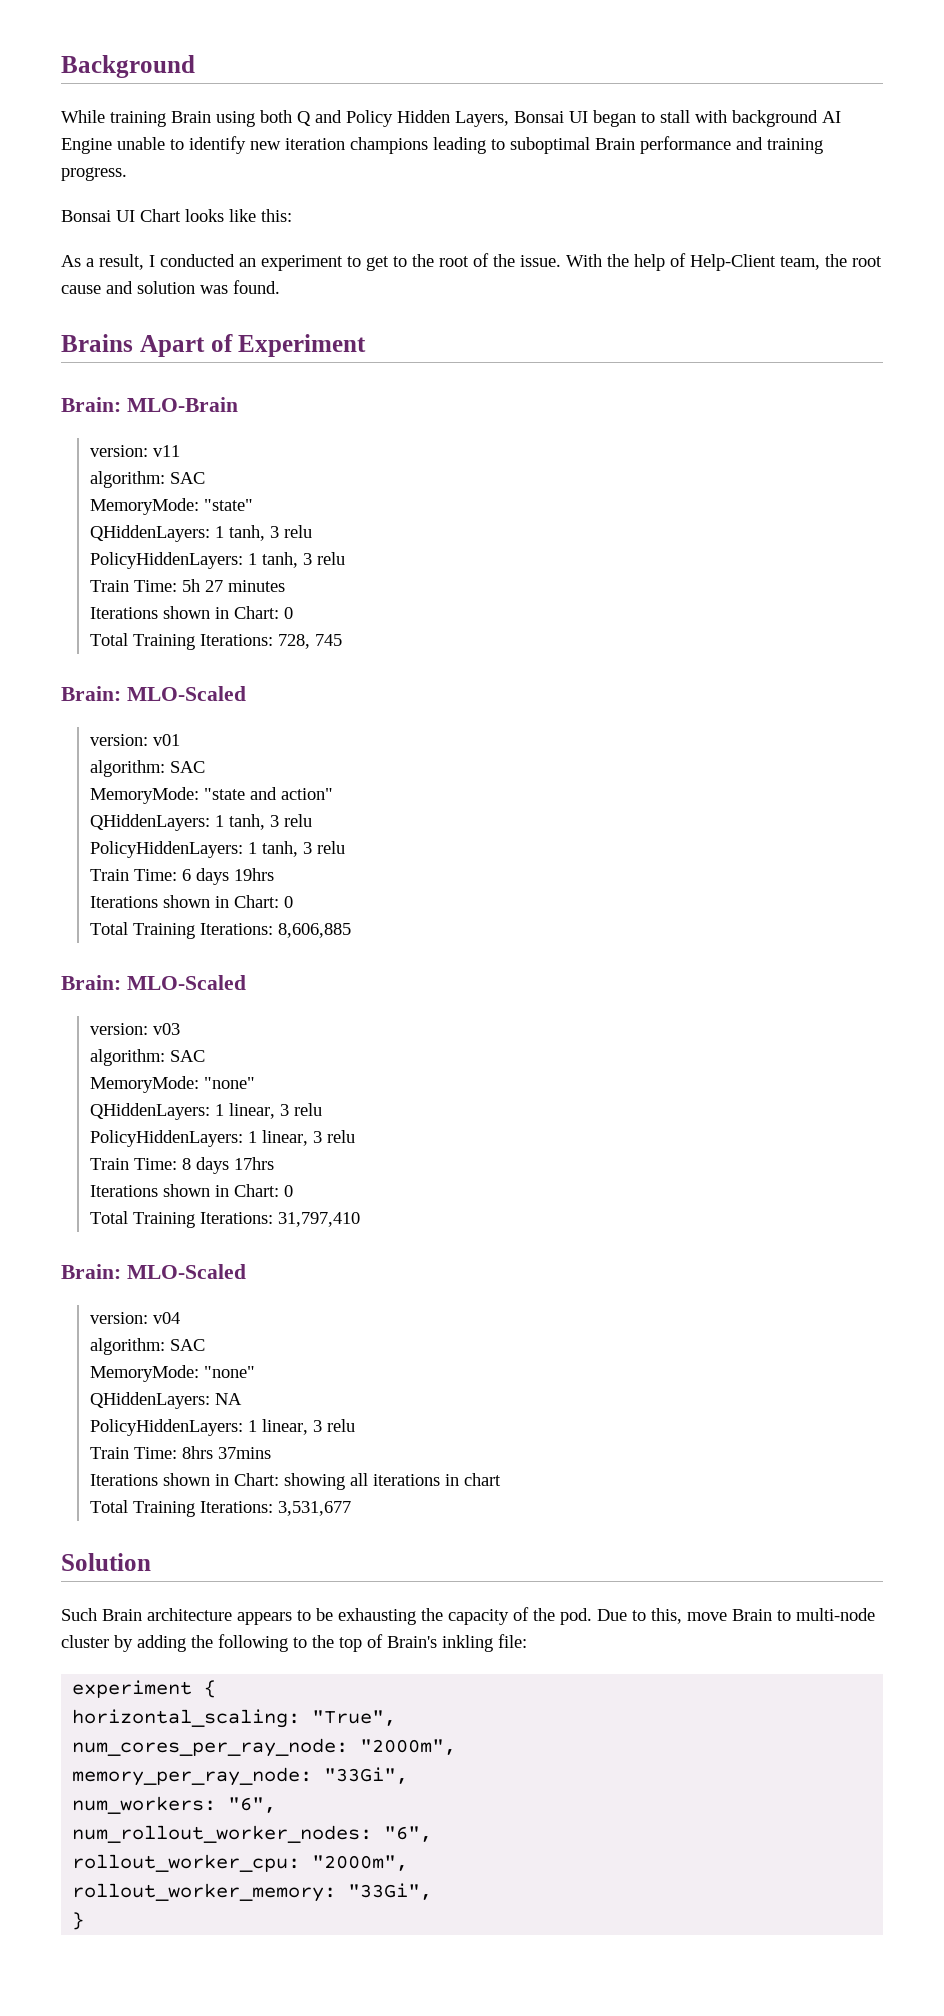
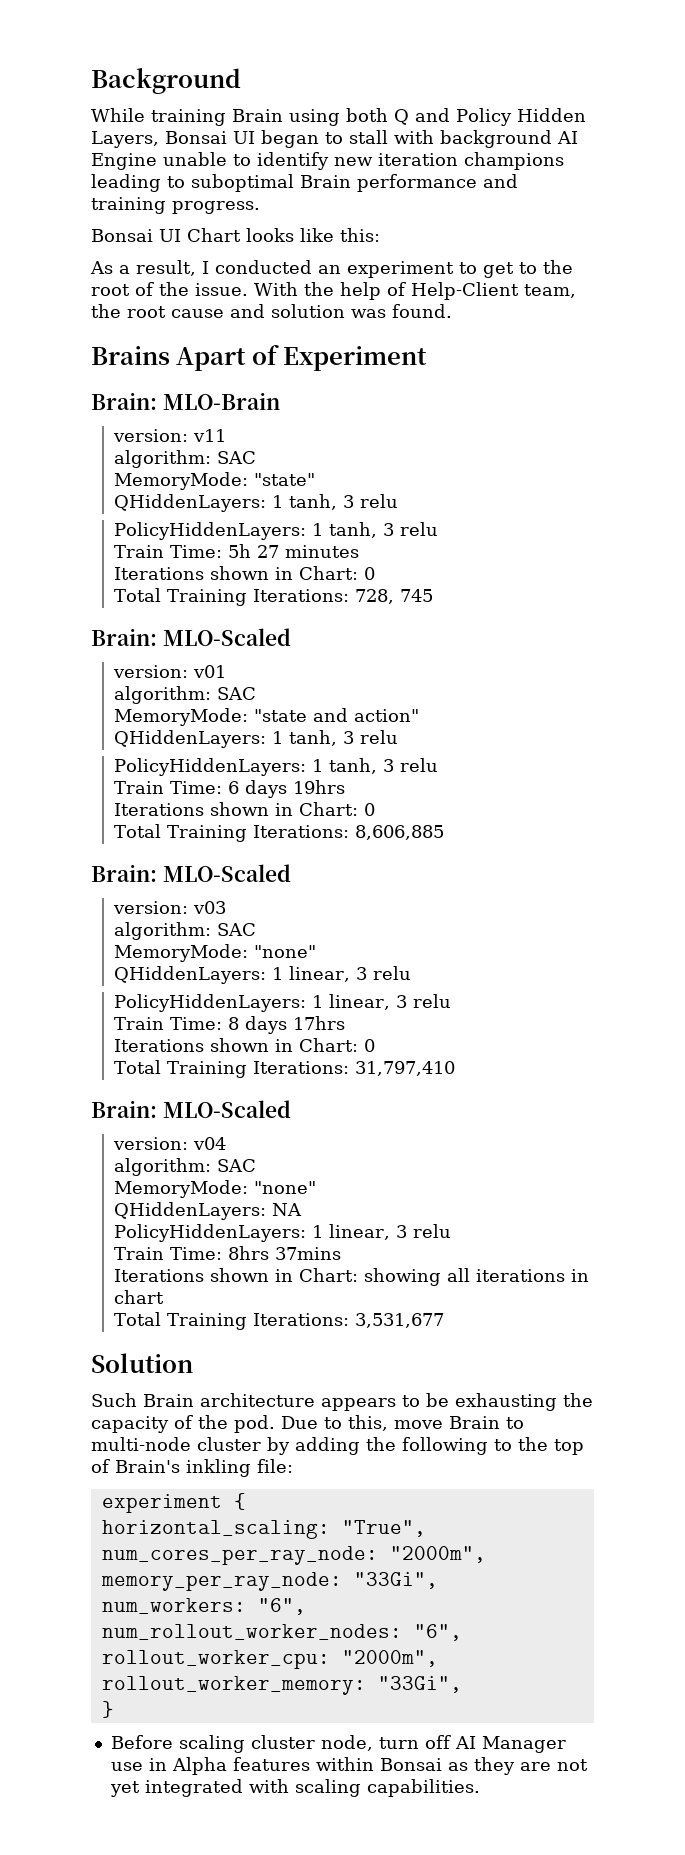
(85, 1921) none -> [110,1735,566,1753] [110,1757,588,1775] [109,1779,480,1797] // Before scaling cluster node, turn off AI Manager use in Alpha features within Bonsai as they are not yet integrated with scaling capabilities.

